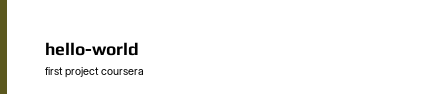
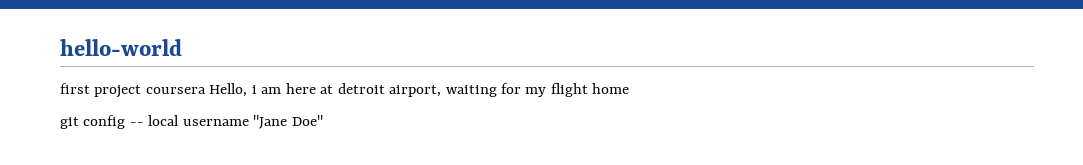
(144, 72) none -> [209,83,630,97] [60,115,323,129] Hello, i am here at detroit airport, waiting for my flight home // git config -- local username "Jane Doe"

